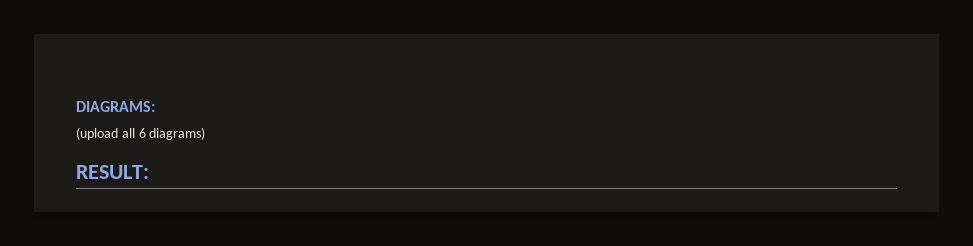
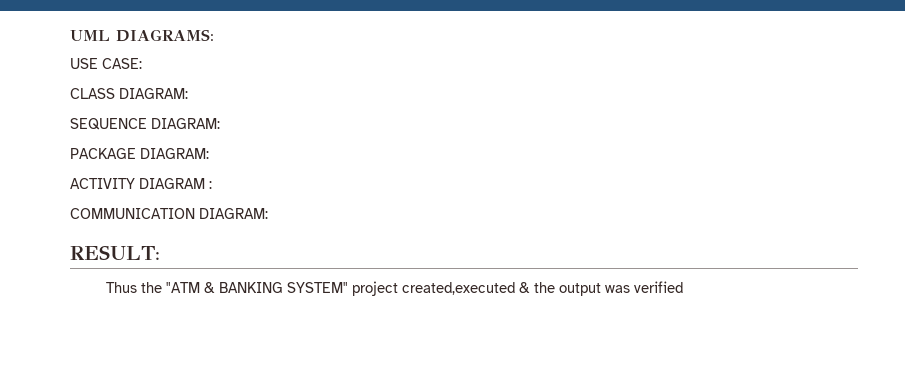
(76, 106) none -> [70,30,110,41] UML
[76,127,206,140] [76,165,149,179] (upload all 6 diagrams) // RESULT: -> [70,58,142,69] [70,88,188,99] [70,118,220,130] [70,148,209,159] [70,178,212,189] [70,208,268,219] [70,245,160,260] [105,281,683,296] USE CASE: // CLASS DIAGRAM: // SEQUENCE DIAGRAM: // PACKAGE DIAGRAM: // ACTIVITY DIAGRAM : // COMMUNICATION DIAGRAM: // RESULT: // Thus the "ATM & BANKING SYSTEM" project created,executed & the output was verified

